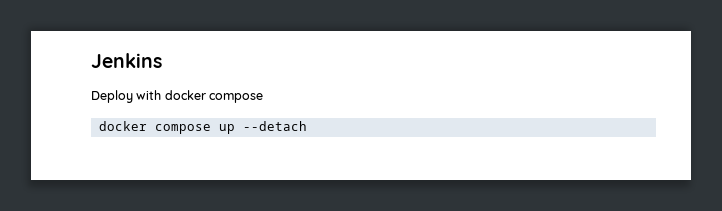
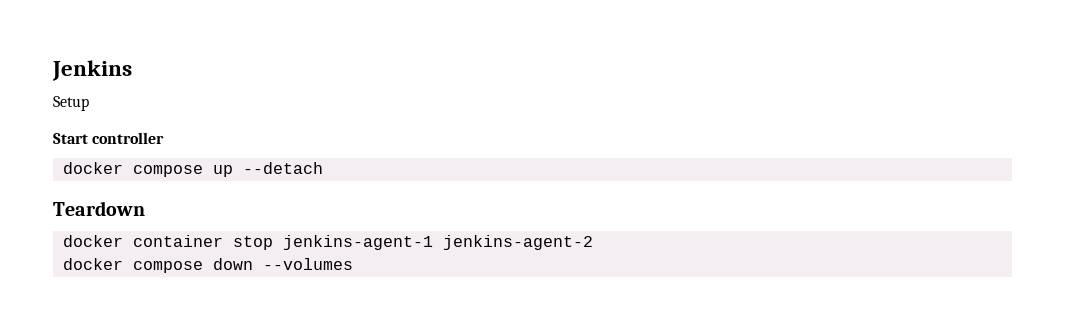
[91,90,264,103] Deploy with docker compose -> [53,96,89,111] [53,132,165,144] Setup // Start controller
(307, 126) none -> [53,201,145,216] [62,235,593,250] [62,258,353,273] // Teardown // docker container stop jenkins-agent-1 jenkins-agent-2 // docker compose down --volumes

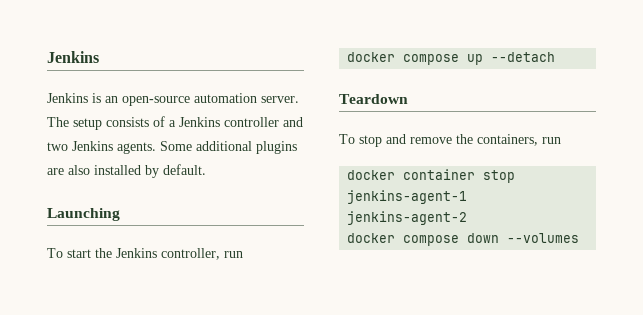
[53,96,89,111] [53,132,165,144] Setup // Start controller -> [47,93,299,106] [47,116,303,130] [47,141,297,154] [47,164,206,178] [47,208,120,221] [47,248,243,260] Jenkins is an open-source automation server. The setup consists of a Jenkins controller and two Jenkins agents. Some additional plugins are also installed by default. // Launching // To start the Jenkins controller, run
(145, 208) none -> [339,134,561,147] // To stop and remove the containers, run

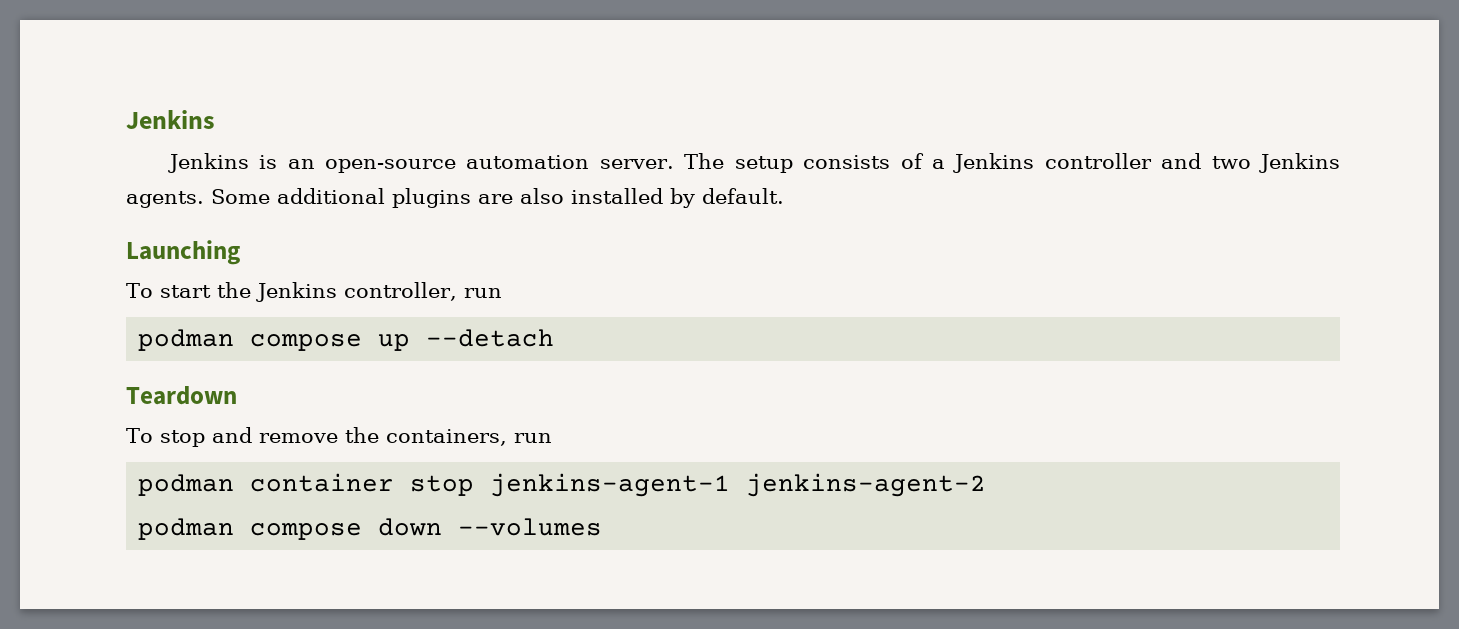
[347,52,396,62] docker -> [138,329,235,351] podman
[347,170,396,180] docker -> [138,474,235,496] podman
[347,233,396,243] docker -> [138,518,235,540] podman

